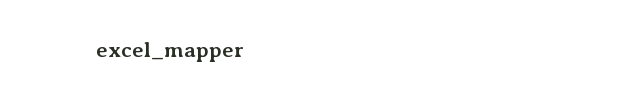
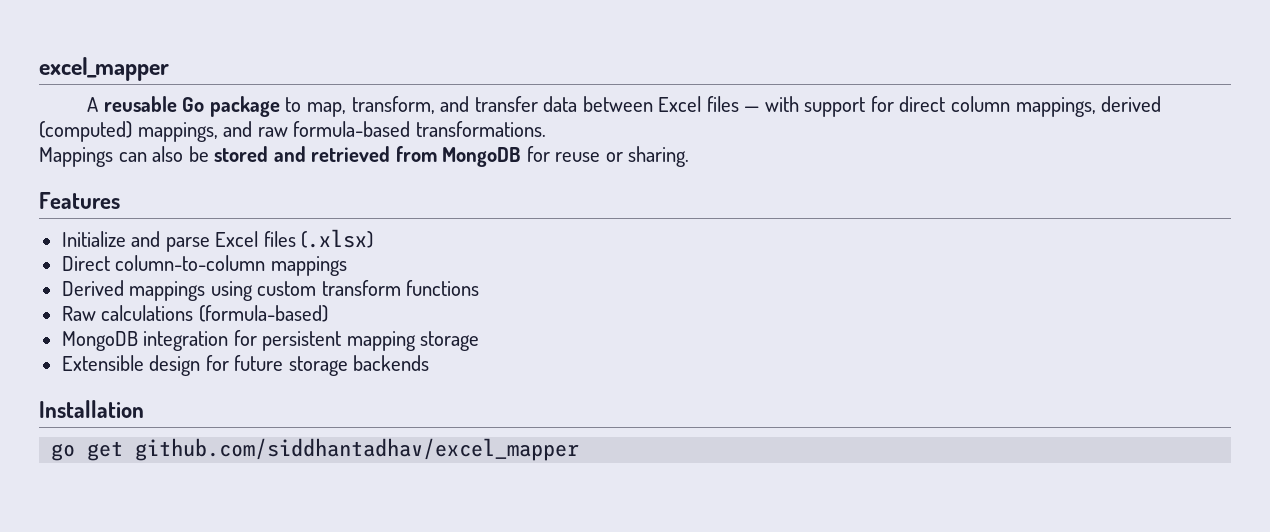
(244, 52) none -> [87,96,1162,117] [39,121,546,142] [39,146,690,167] [39,192,120,209] [61,229,374,252] [61,255,347,276] [61,280,480,301] [61,305,328,322] [61,330,480,351] [61,355,430,376] [39,400,144,418] [51,438,580,461] // A reusable Go package to map, transform, and transfer data between Excel files — with support for direct column mappings, derived (computed) mappings, and raw formula-based transformations. // Mappings can also be stored and retrieved from MongoDB for reuse or sharing. // Features // Initialize and parse Excel files (.xlsx) // Direct column-to-column mappings // Derived mappings using custom transform functions // Raw calculations (formula-based) // MongoDB integration for persistent mapping storage // Extensible design for future storage backends // Installation // go get github.com/siddhantadhav/excel_mapper

